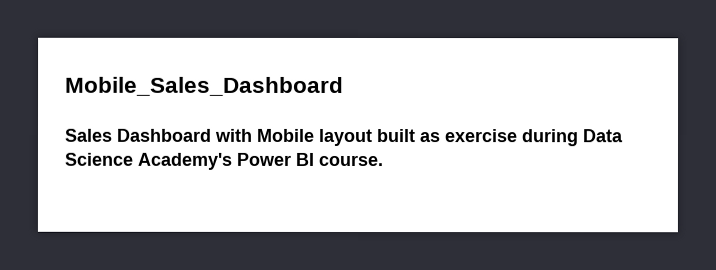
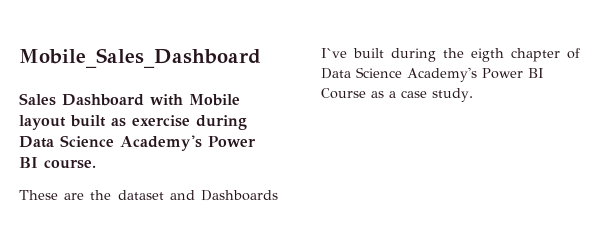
(383, 160) none -> [19,190,278,201] [321,48,580,62] [321,67,544,82] [321,88,473,102] // These are the dataset and Dashboards I`ve built during the eigth chapter of Data Science Academy's Power BI Course as a case study.

